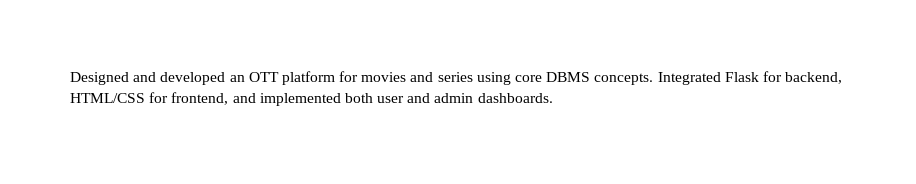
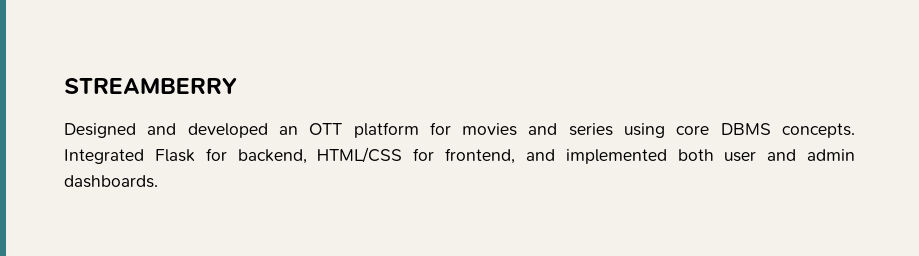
(70, 78) none -> [64,78,237,94] STREAMBERRY //

